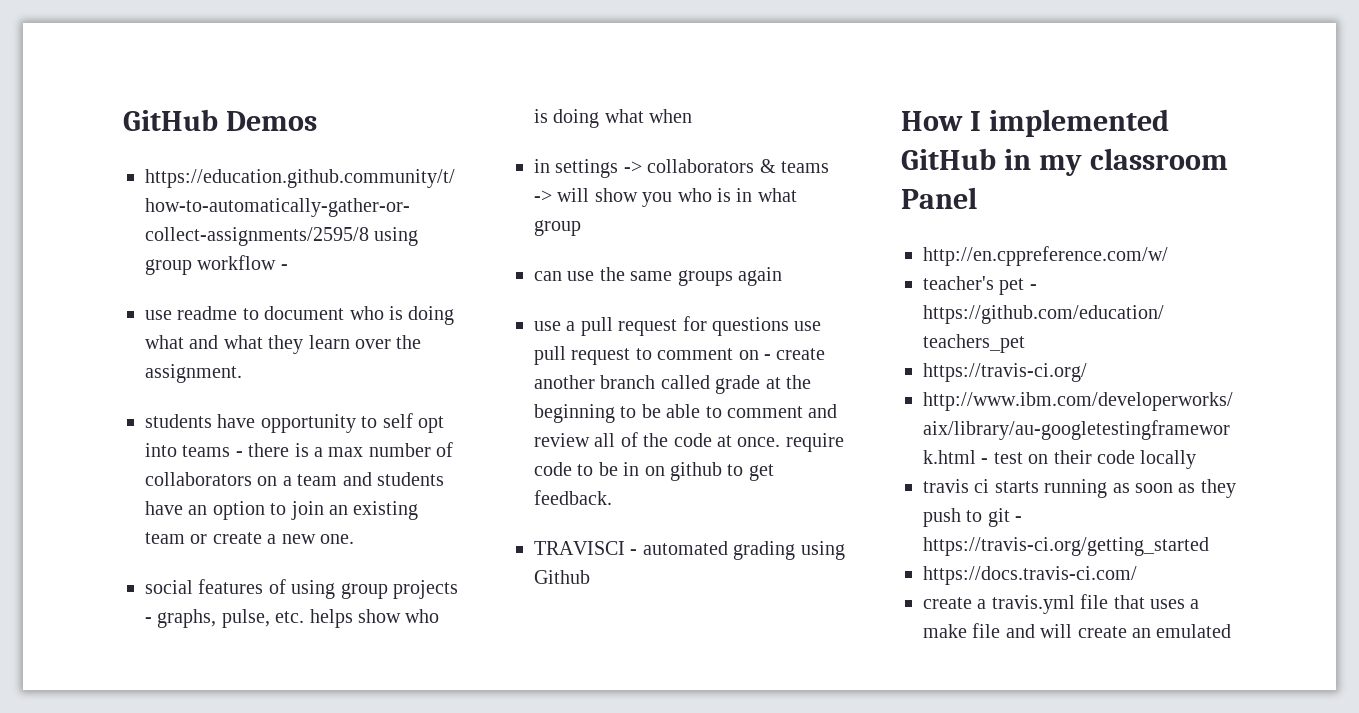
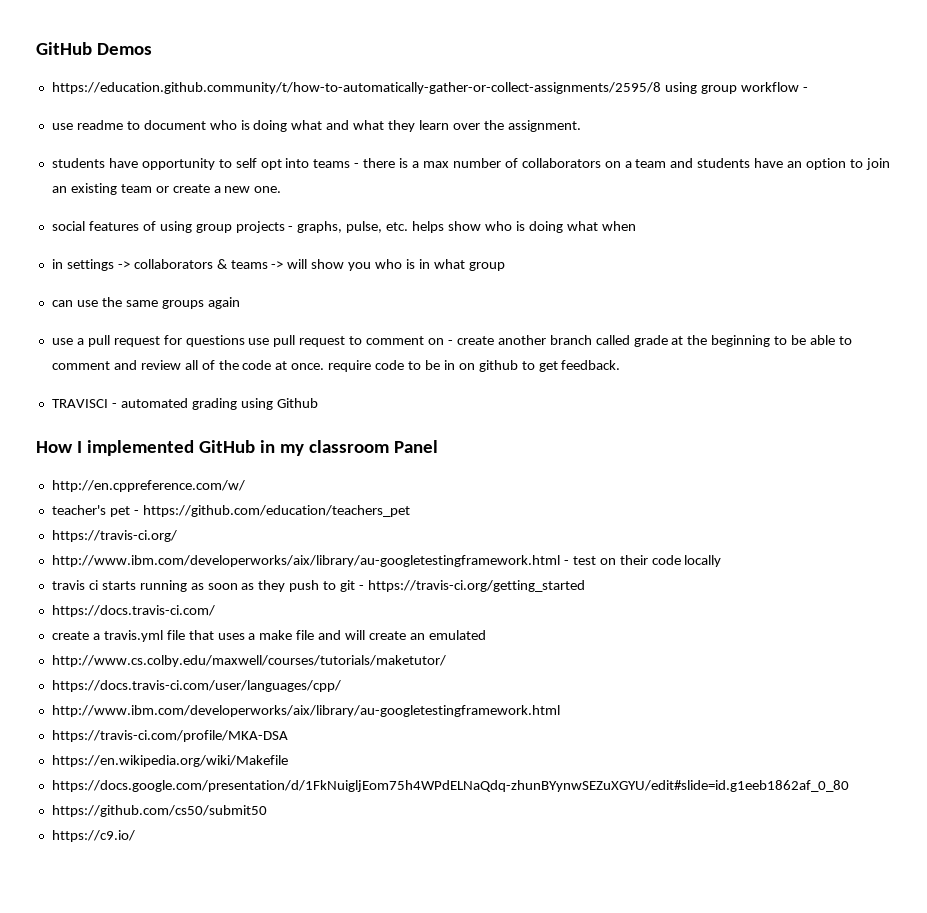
(1232, 631) none -> [51,655,446,667] [51,680,341,692] [51,705,560,717] [51,730,288,742] [51,755,288,767] [51,780,849,792] [51,805,267,817] [51,830,135,842] // http://www.cs.colby.edu/maxwell/courses/tutorials/maketutor/ // https://docs.travis-ci.com/user/languages/cpp/ // http://www.ibm.com/developerworks/aix/library/au-googletestingframework.html // https://travis-ci.com/profile/MKA-DSA // https://en.wikipedia.org/wiki/Makefile // https://docs.google.com/presentation/d/1FkNuigljEom75h4WPdELNaQdq-zhunBYynwSEZuXGYU/edit#slide=id.g1eeb1862af_0_80 // https://github.com/cs50/submit50 // https://c9.io/

